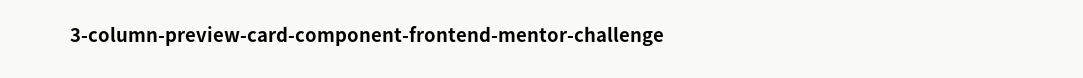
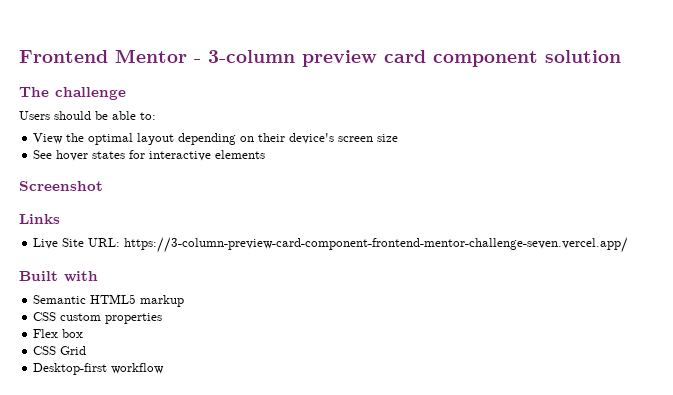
[70,26,664,46] 3-column-preview-card-component-frontend-mentor-challenge -> [19,49,621,67] [19,87,126,100] [19,111,156,120] [33,133,399,145] [33,150,266,161] [19,181,103,191] [19,214,60,224] [33,237,629,253] [19,271,98,282] [33,294,185,307] [33,312,163,324] [33,329,84,338] [33,346,87,355] [33,363,165,375] Frontend Mentor - 3-column preview card component solution // The challenge // Users should be able to: // View the optimal layout depending on their device's screen size // See hover states for interactive elements // Screenshot // Links // Live Site URL: https://3-column-preview-card-component-frontend-mentor-challenge-seven.vercel.app/ // Built with // Semantic HTML5 markup // CSS custom properties // Flex box // CSS Grid // Desktop-first workflow

